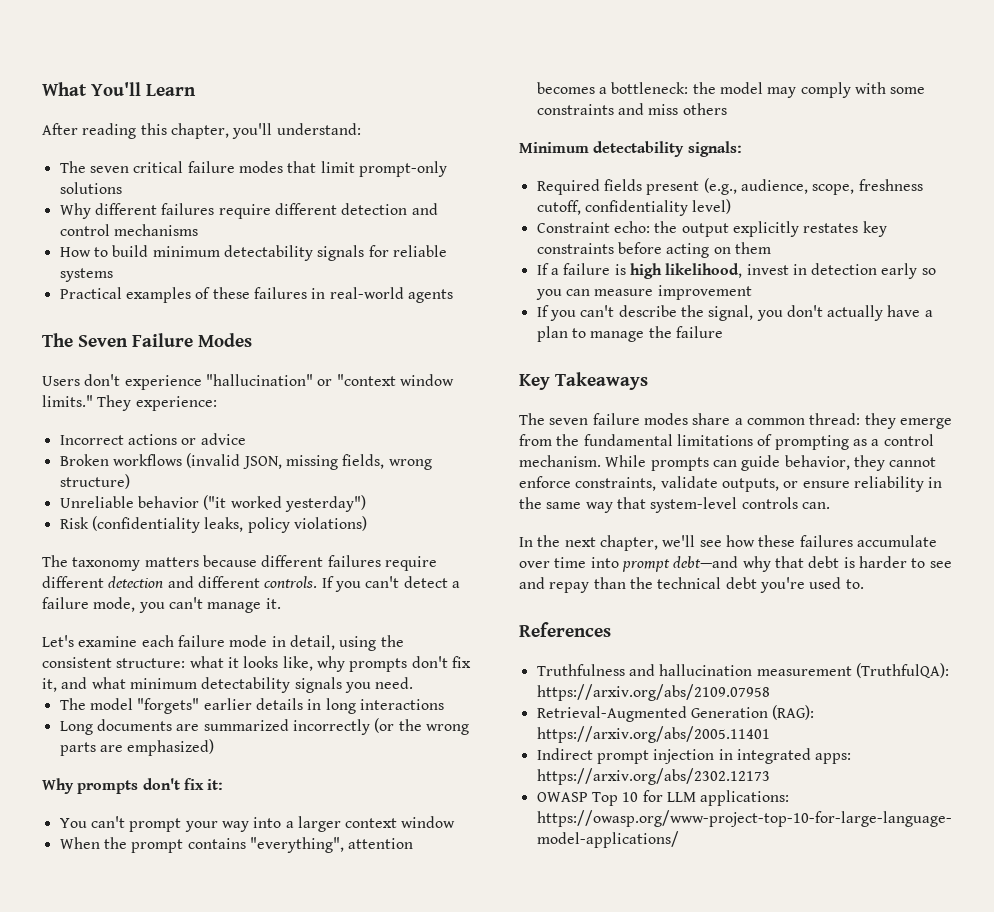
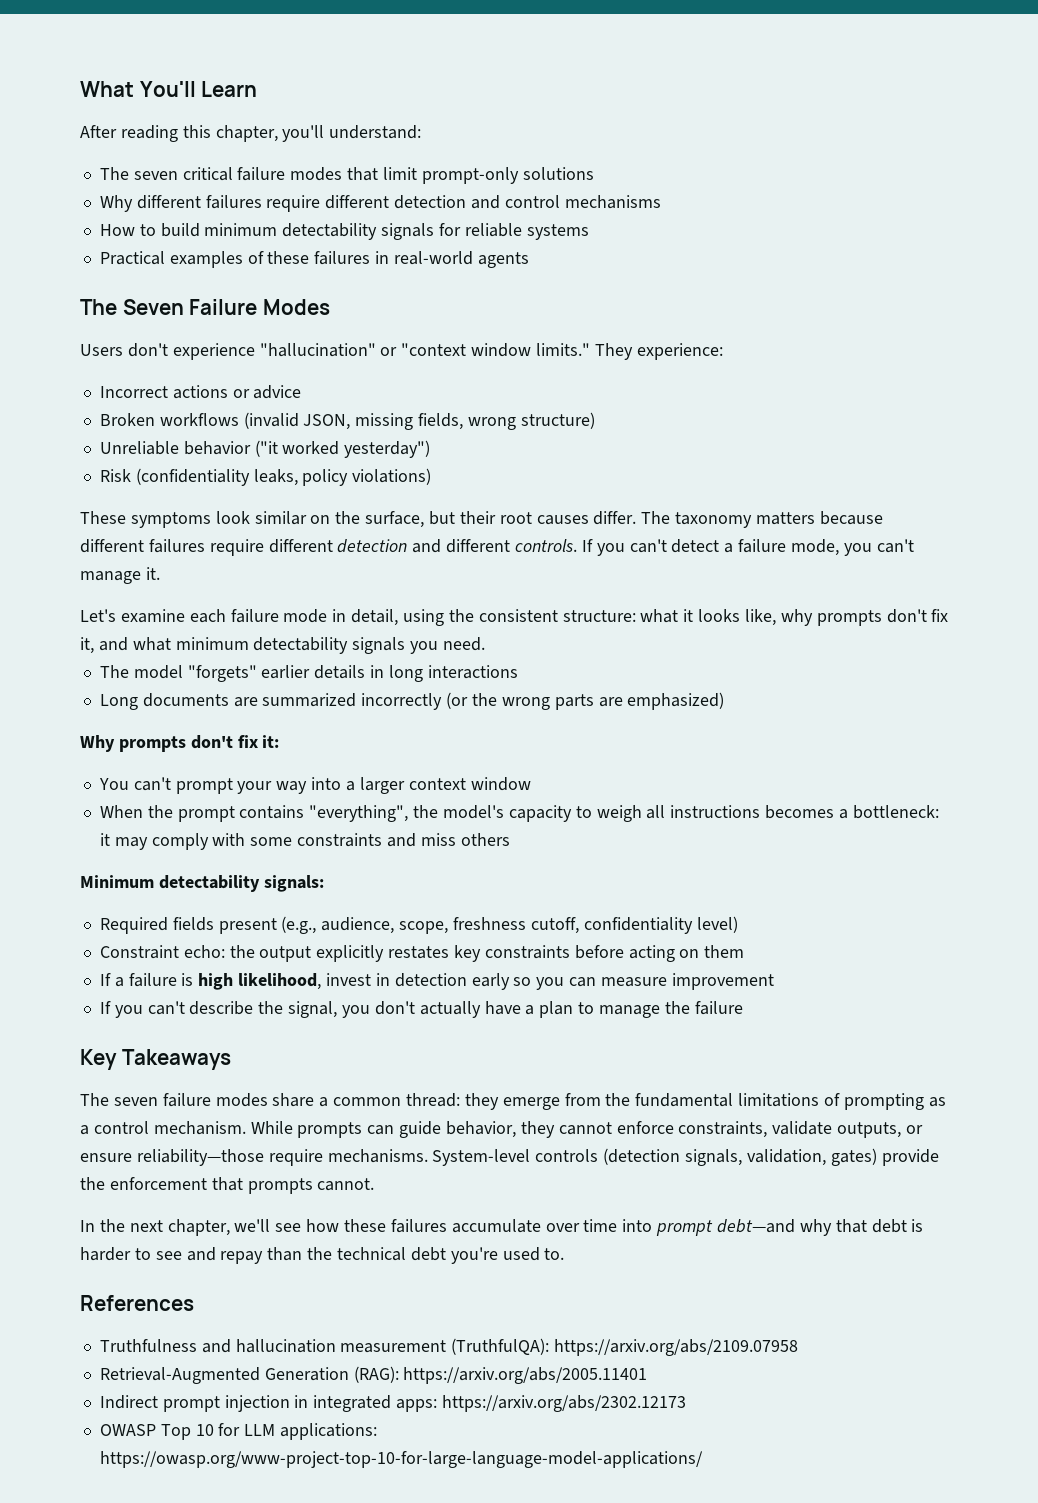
(367, 523) none -> [80,511,637,528] These symptoms look similar on the surface, but their root causes differ.
[348,838,414,849] attention -> [413,805,761,822] the model's capacity to weigh all instructions
[692,82,763,94] the model -> [99,833,110,846] it
[853,476,943,492] [519,497,830,513] reliability in the same way that system-level controls can. -> [136,1148,939,1166] [80,1177,375,1194] reliability—those require mechanisms. System-level controls (detection signals, validation, gates) provide the enforcement that prompts cannot.

